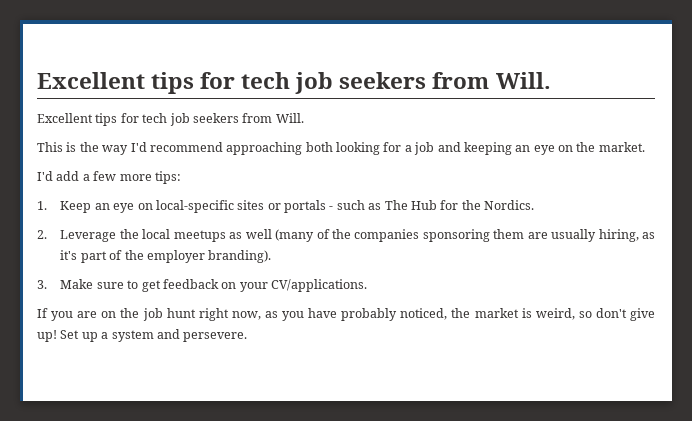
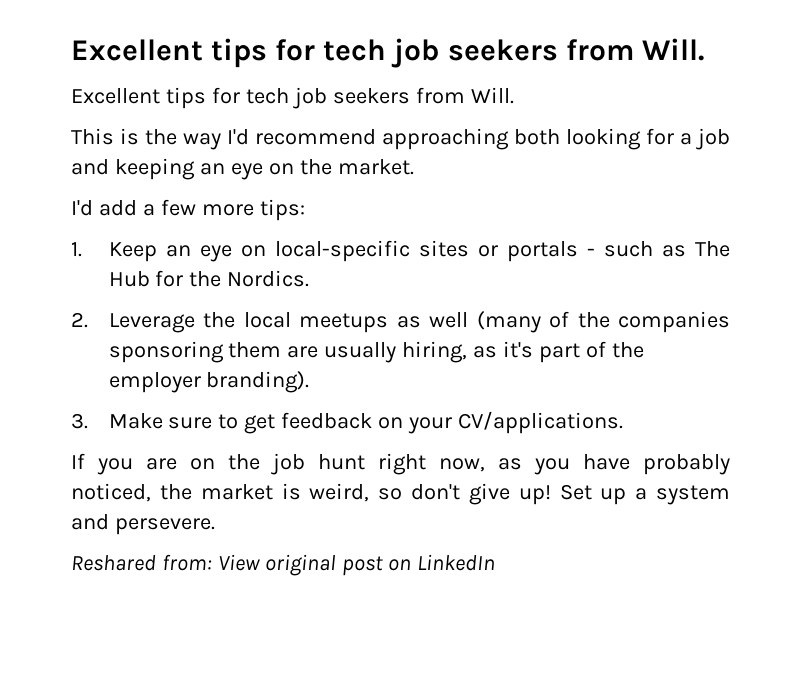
(248, 337) none -> [71,554,495,576] // Reshared from: View original post on LinkedIn

